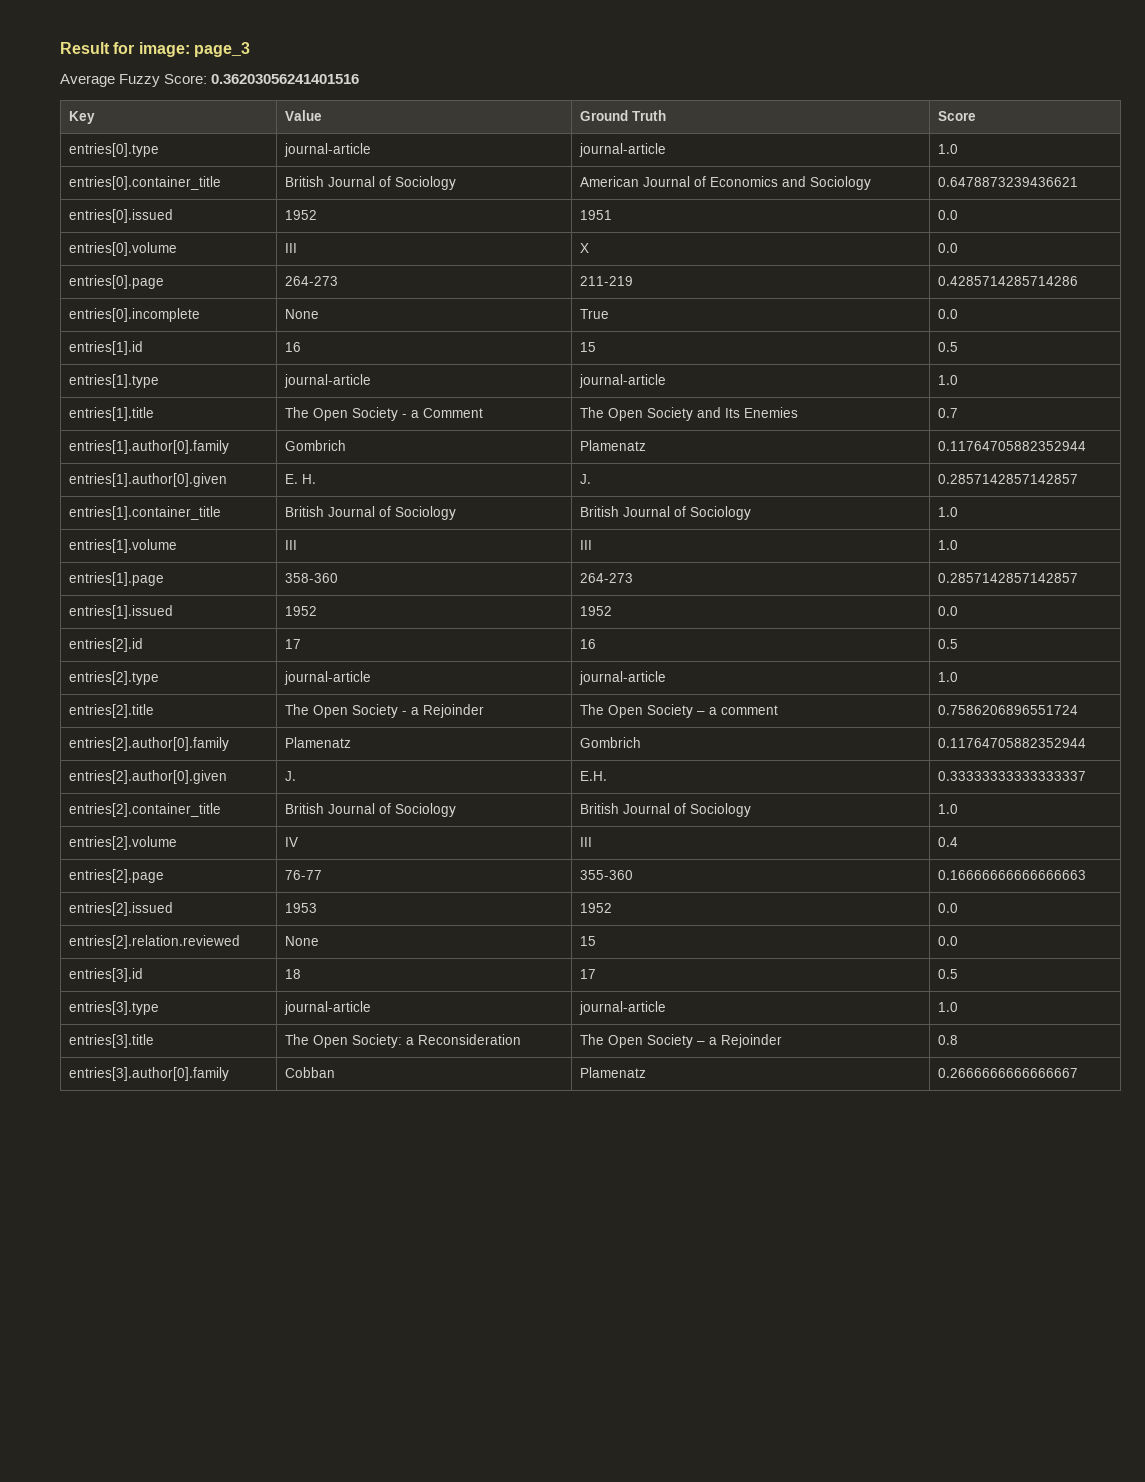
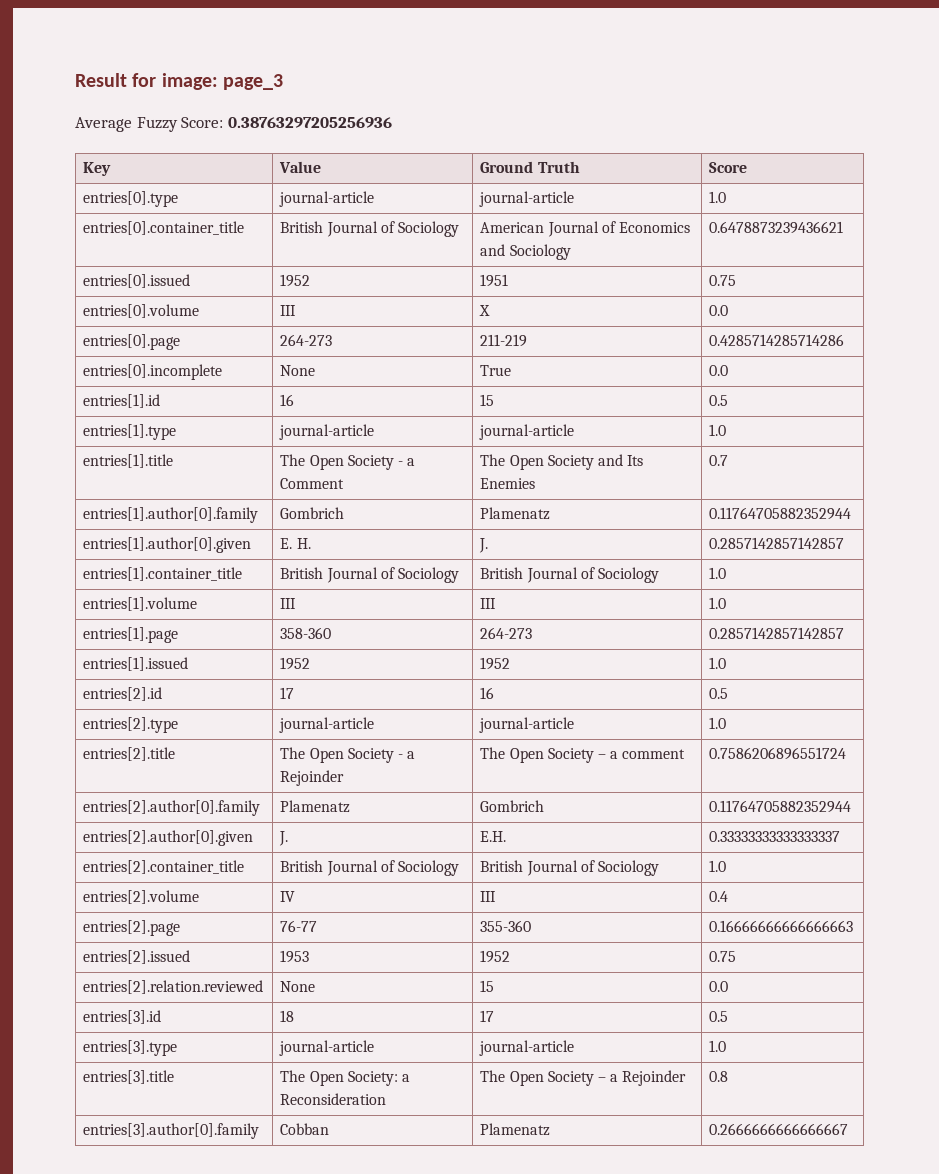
[211,74,360,84] 0.36203056241401516 -> [227,117,392,128] 0.38763297205256936
[937,210,958,220] 0.0 -> [709,275,737,286] 0.75
[937,606,958,616] 0.0 -> [709,657,727,669] 1.0
[937,903,958,913] 0.0 -> [709,951,737,962] 0.75

